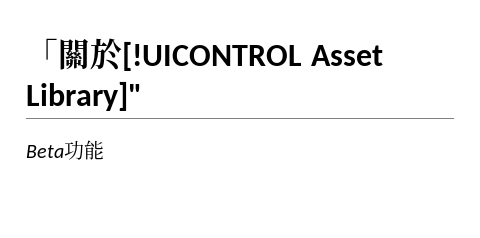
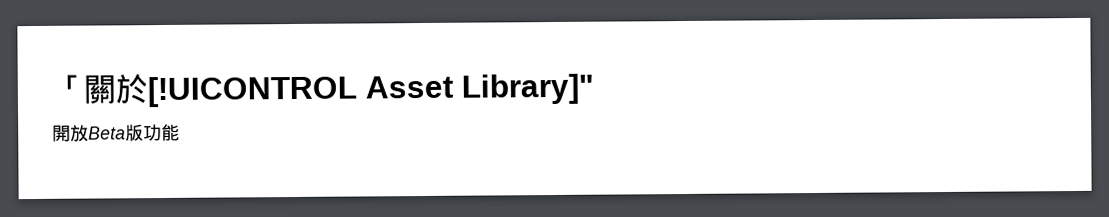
[26,145,64,158] Beta -> [52,124,144,142] 開放Beta版

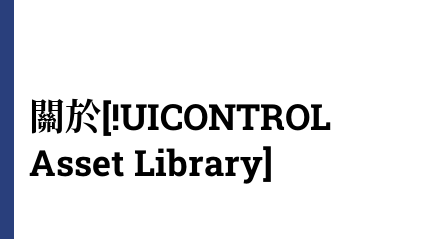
[51,74,84,101] 「 -> (29, 116) none
[461,73,594,105] [52,123,180,142] Library]" // 開放Beta版功能 -> [133,146,273,184] Library]

